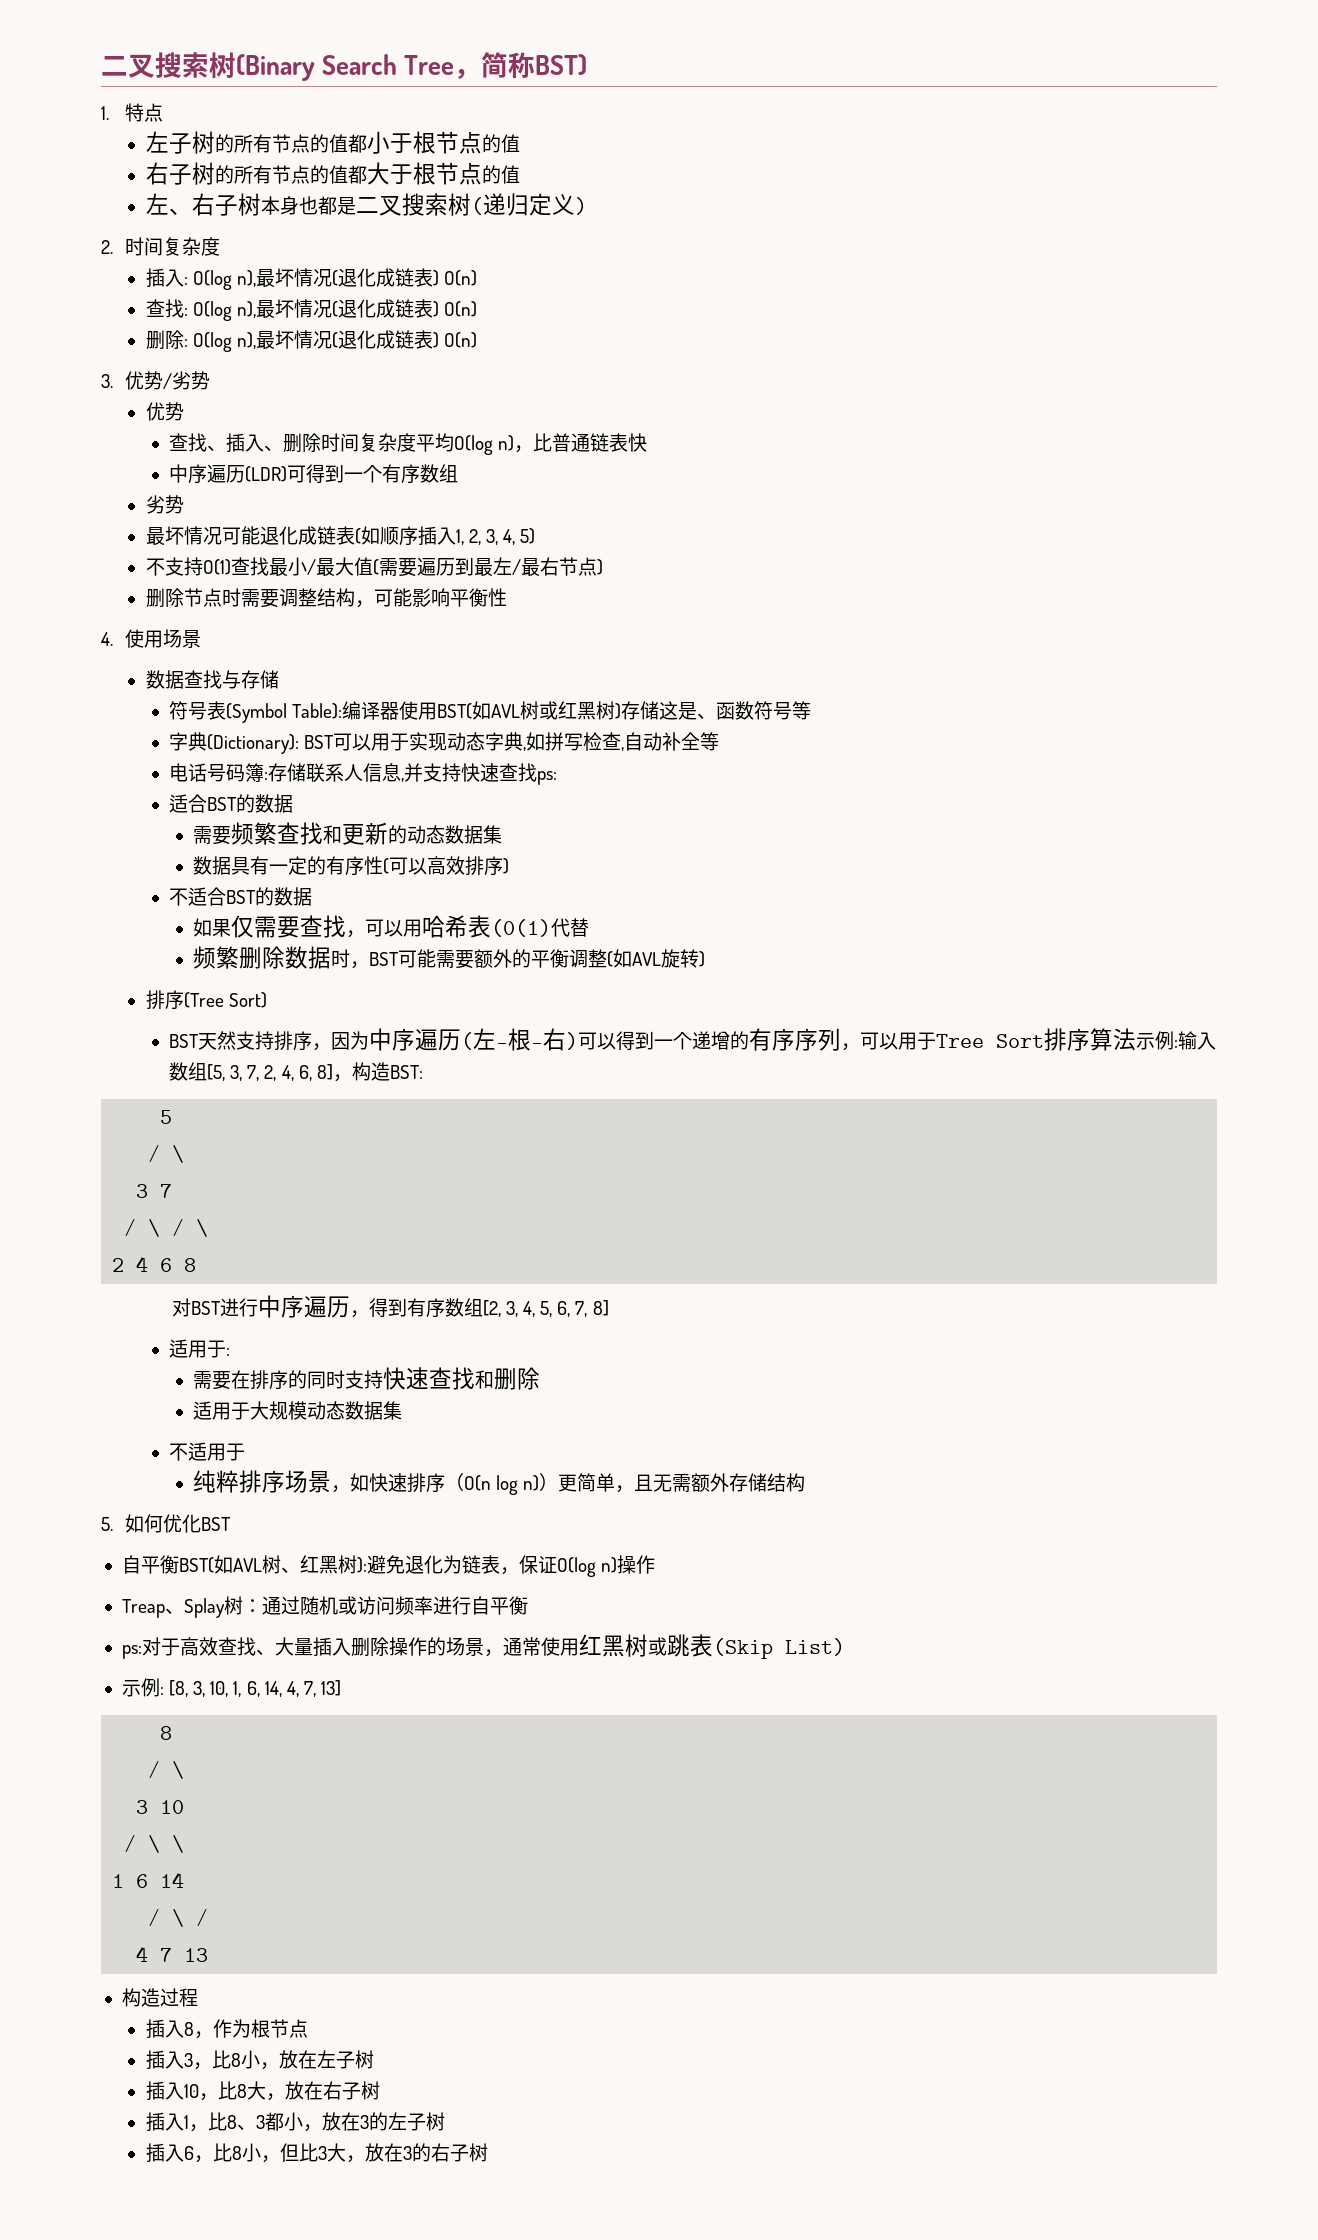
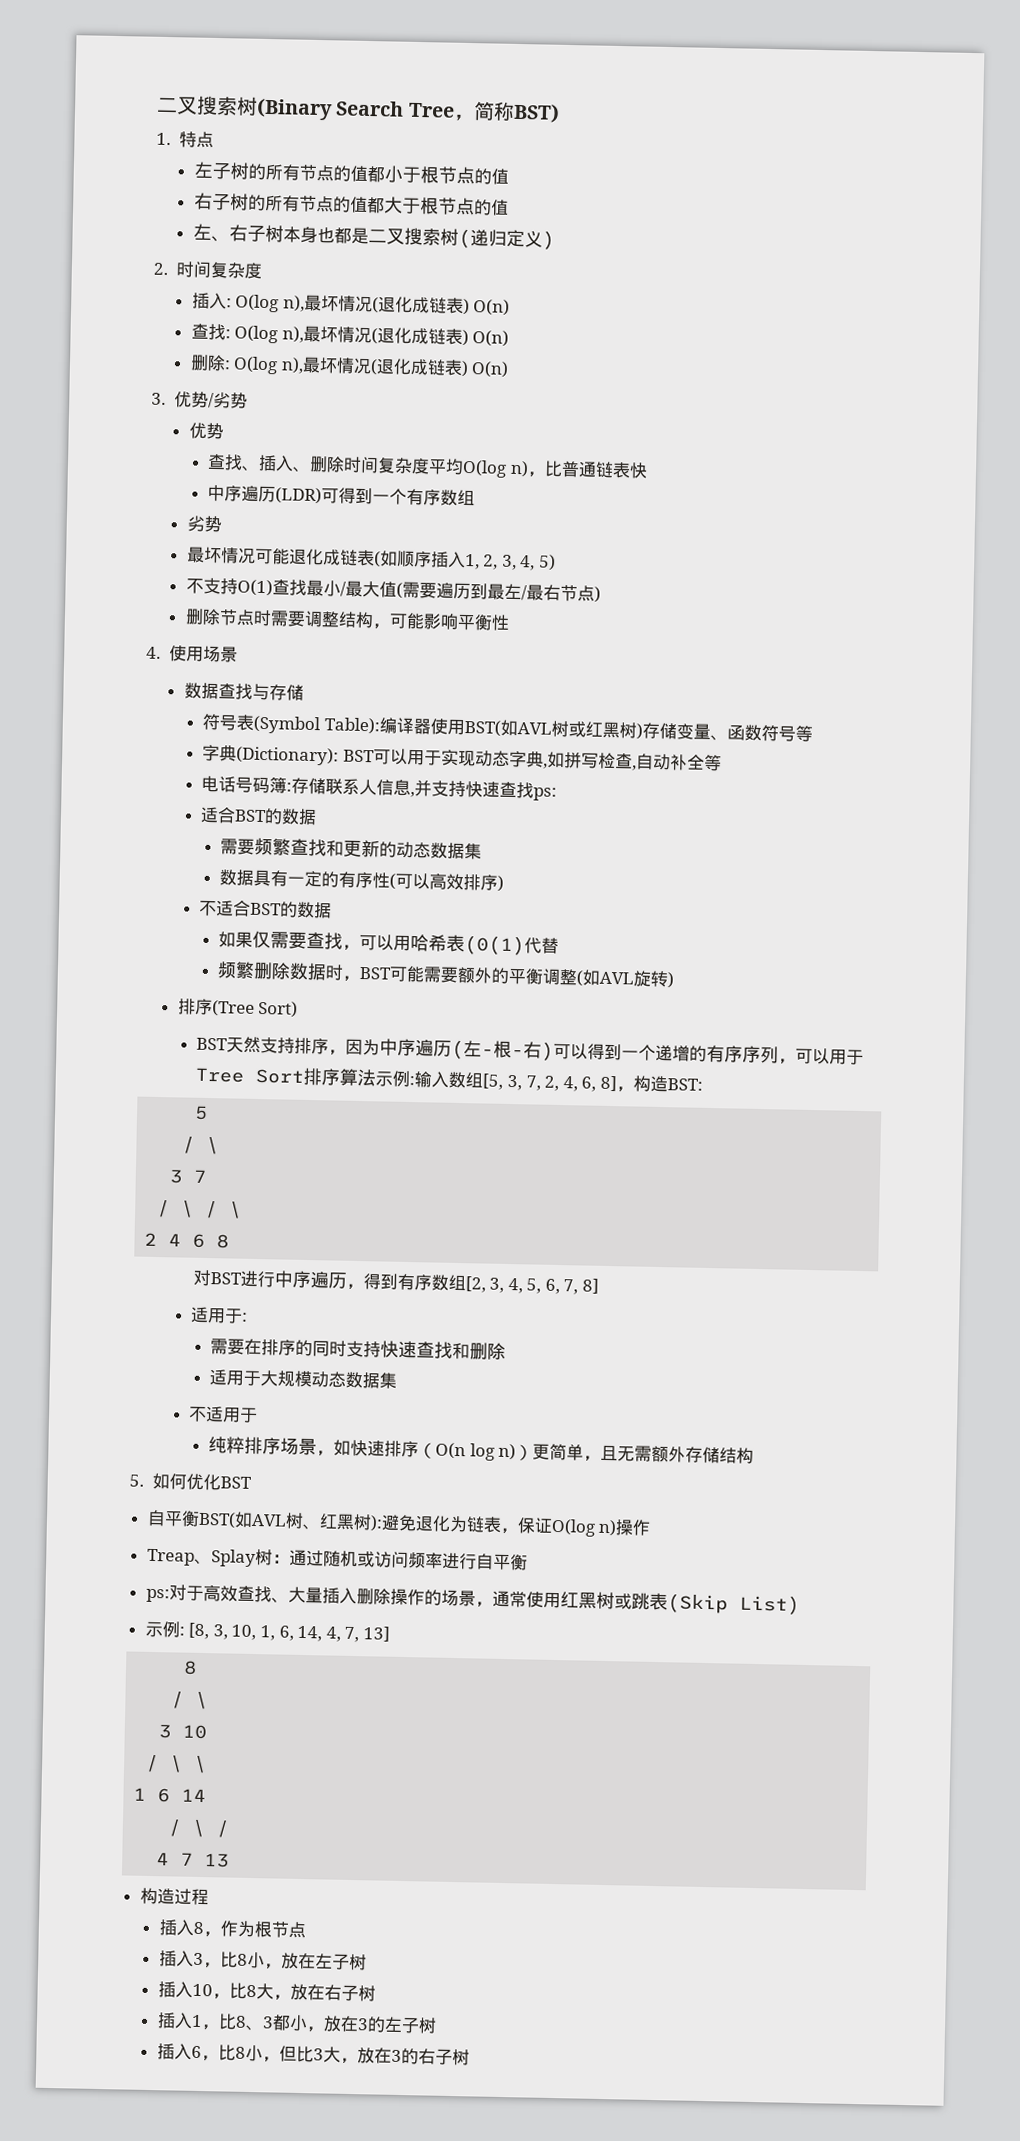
[659,701,698,720] 这是 -> [675,723,711,740] 变量

